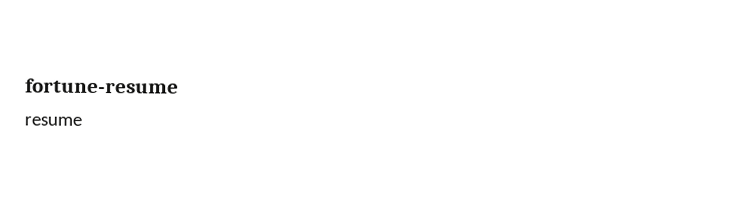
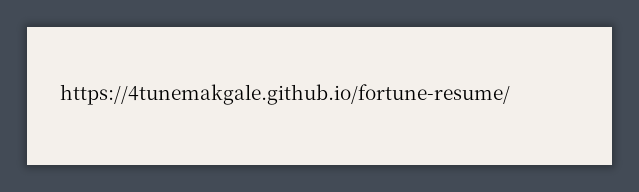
[25,78,179,94] [24,116,82,126] fortune-resume // resume -> [60,84,510,105] https://4tunemakgale.github.io/fortune-resume/

